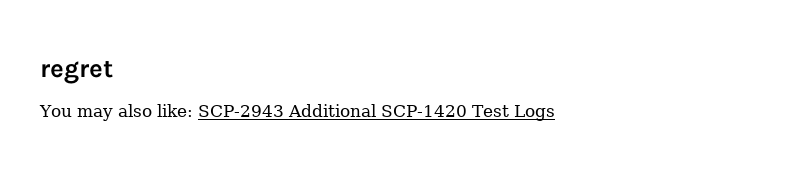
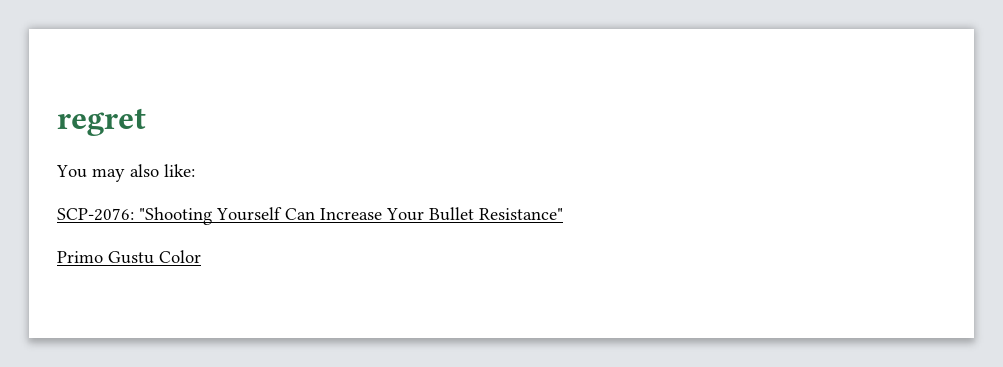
[197,104,555,121] SCP-2943 Additional SCP-1420 Test Logs -> [57,207,563,225] [57,250,201,264] // SCP-2076: "Shooting Yourself Can Increase Your Bullet Resistance" // Primo Gustu Color

